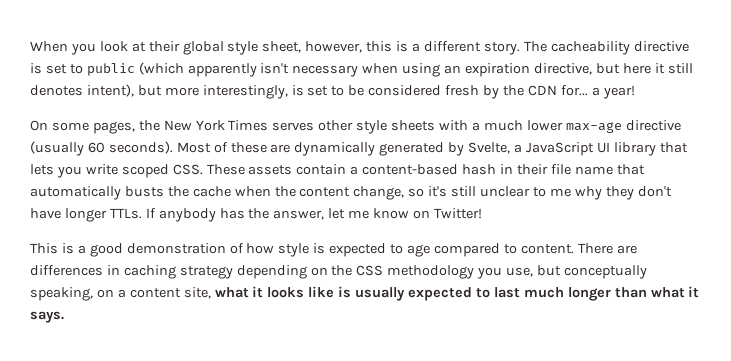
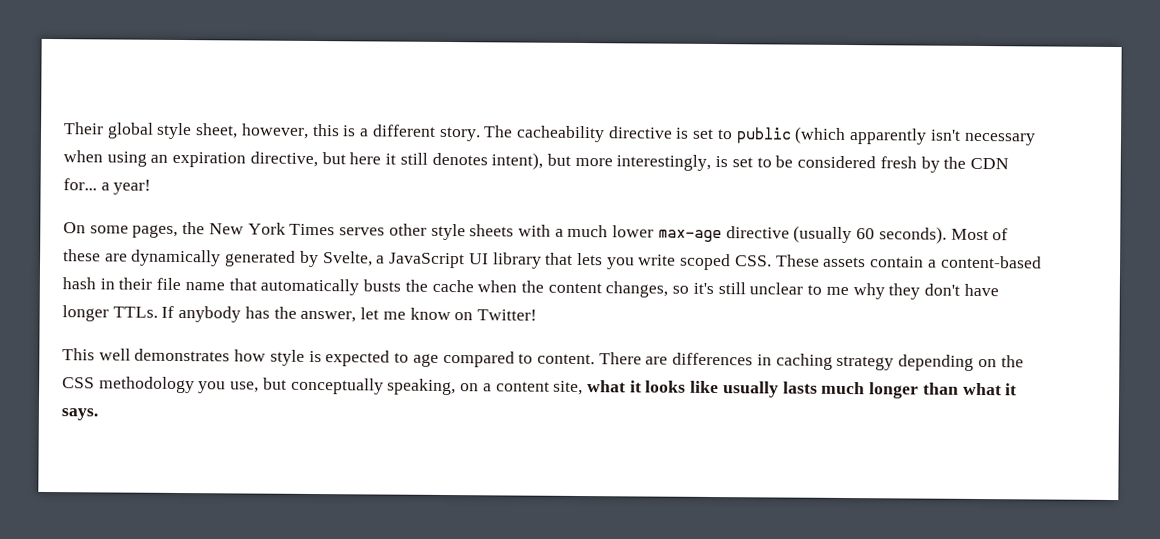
[30,41,180,55] When you look at their -> [64,122,104,135] Their
[353,186,405,200] change, -> [605,281,669,298] changes,
[61,243,244,257] is a good demonstration of -> [98,348,231,362] well demonstrates
[338,286,520,301] is usually expected to last -> [722,381,818,398] usually lasts

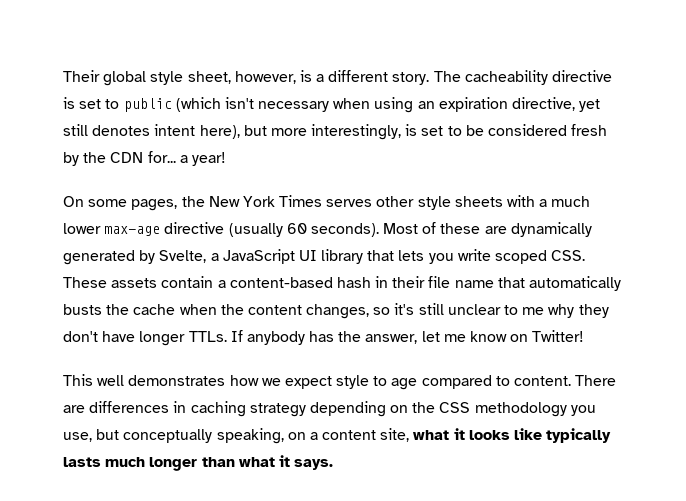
[311,123,340,137] this -> (296, 77) none
[849,128,928,145] apparently -> (221, 104) none
[321,152,544,170] but here it still denotes intent), -> [579,99,601,112] [63,124,240,139] yet still denotes intent here),
[269,349,391,367] style is expected -> [261,375,370,389] we expect style
[722,381,779,398] usually -> [546,428,612,443] typically

